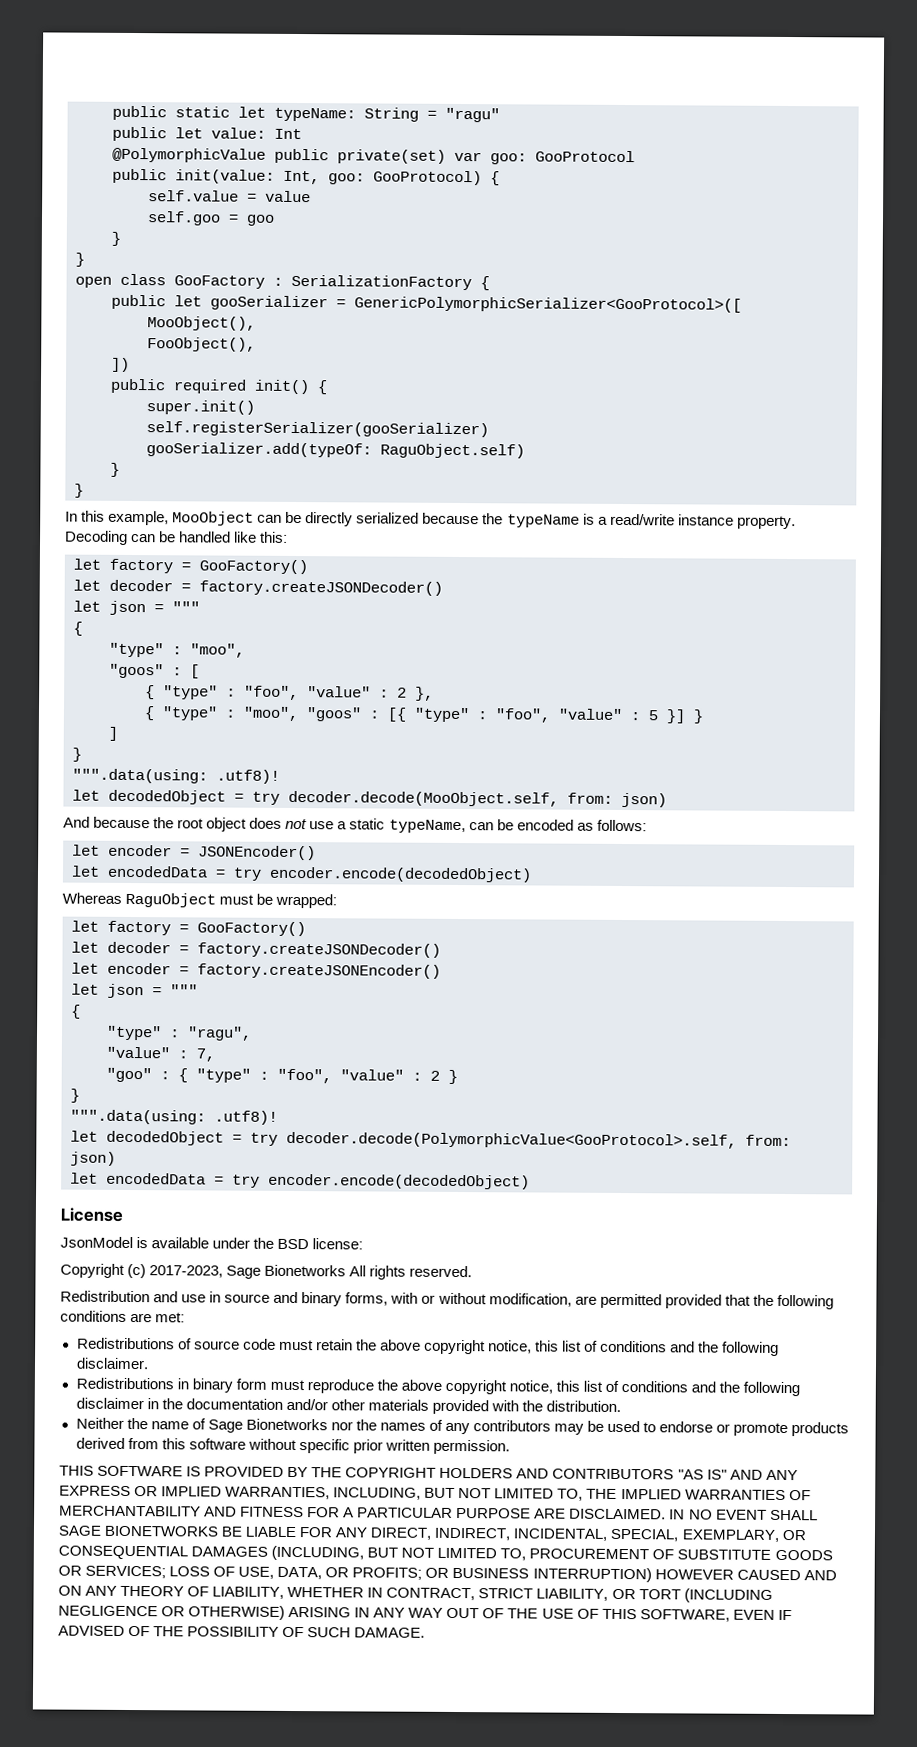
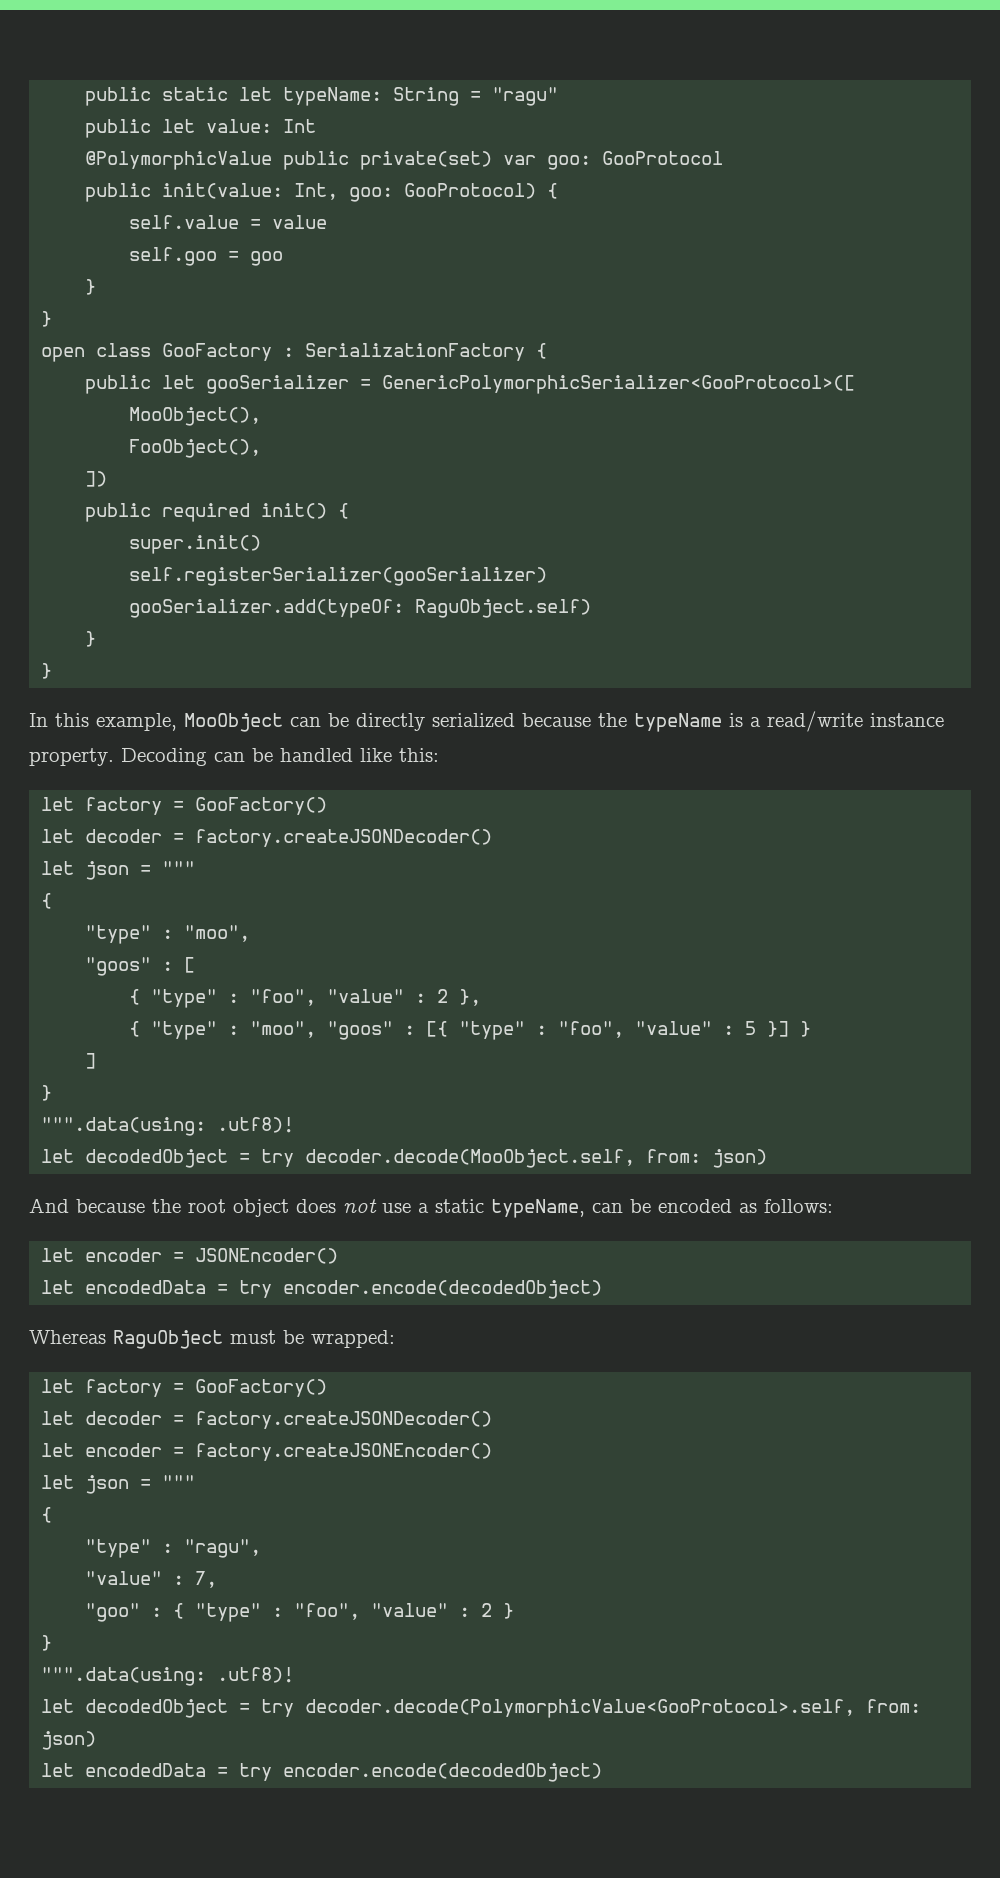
[60,1207,123,1222] [60,1236,364,1250] [60,1263,473,1280] [60,1290,834,1310] [60,1310,186,1323] [76,1337,780,1356] [75,1357,149,1370] [75,1377,801,1397] [75,1397,621,1415] [75,1417,850,1437] [75,1437,510,1455] [59,1465,798,1481] [59,1485,811,1501] [59,1505,818,1521] [58,1525,806,1542] [58,1545,833,1561] [58,1565,837,1583] [58,1585,773,1603] [58,1605,792,1622] [58,1625,426,1638] // License // JsonModel is available under the BSD license: // Copyright (c) 2017-2023, Sage Bionetworks All rights reserved. // Redistribution and use in source and binary forms, with or without modification, are permitted provided that the following conditions are met: // Redistributions of source code must retain the above copyright notice, this list of conditions and the following disclaimer. // Redistributions in binary form must reproduce the above copyright notice, this list of conditions and the following disclaimer in the documentation and/or other materials provided with the distribution. // Neither the name of Sage Bionetworks nor the names of any contributors may be used to endorse or promote products derived from this software without specific prior written permission. // THIS SOFTWARE IS PROVIDED BY THE COPYRIGHT HOLDERS AND CONTRIBUTORS "AS IS" AND ANY EXPRESS OR IMPLIED WARRANTIES, INCLUDING, BUT NOT LIMITED TO, THE IMPLIED WARRANTIES OF MERCHANTABILITY AND FITNESS FOR A PARTICULAR PURPOSE ARE DISCLAIMED. IN NO EVENT SHALL SAGE BIONETWORKS BE LIABLE FOR ANY DIRECT, INDIRECT, INCIDENTAL, SPECIAL, EXEMPLARY, OR CONSEQUENTIAL DAMAGES (INCLUDING, BUT NOT LIMITED TO, PROCUREMENT OF SUBSTITUTE GOODS OR SERVICES; LOSS OF USE, DATA, OR PROFITS; OR BUSINESS INTERRUPTION) HOWEVER CAUSED AND ON ANY THEORY OF LIABILITY, WHETHER IN CONTRACT, STRICT LIABILITY, OR TORT (INCLUDING NEGLIGENCE OR OTHERWISE) ARISING IN ANY WAY OUT OF THE USE OF THIS SOFTWARE, EVEN IF ADVISED OF THE POSSIBILITY OF SUCH DAMAGE. -> (603, 1772) none

